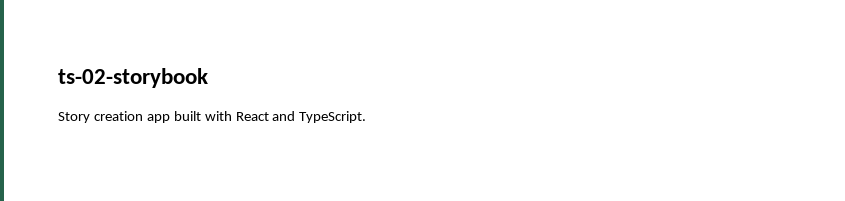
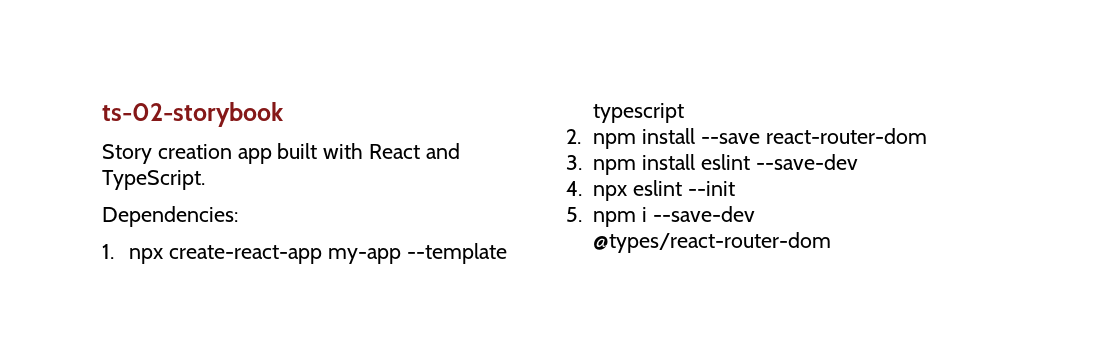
(367, 117) none -> [102,206,238,227] [102,243,507,264] [593,103,685,123] [566,128,927,149] [566,154,858,175] [566,180,735,201] [566,206,755,227] [593,232,832,253] // Dependencies: // 1. npx create-react-app my-app --template typescript // 2. npm install --save react-router-dom // 3. npm install eslint --save-dev // 4. npx eslint --init // 5. npm i --save-dev @types/react-router-dom

